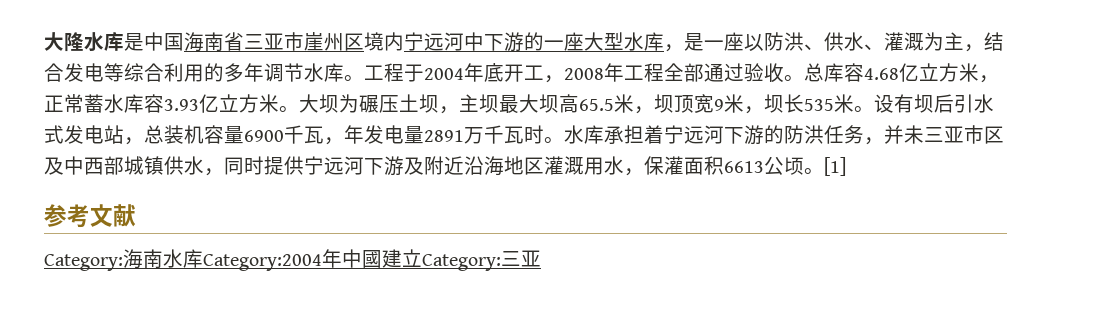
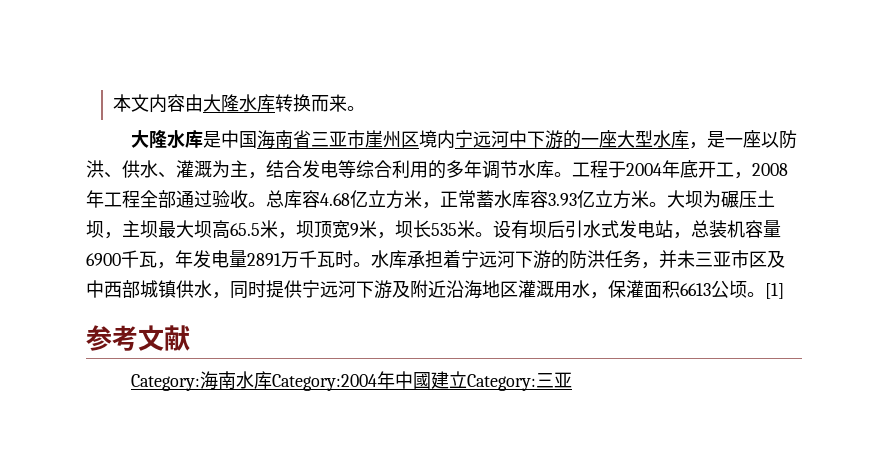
(44, 41) none -> [113,94,366,113] 本文内容由大隆水库转换而来。 //

